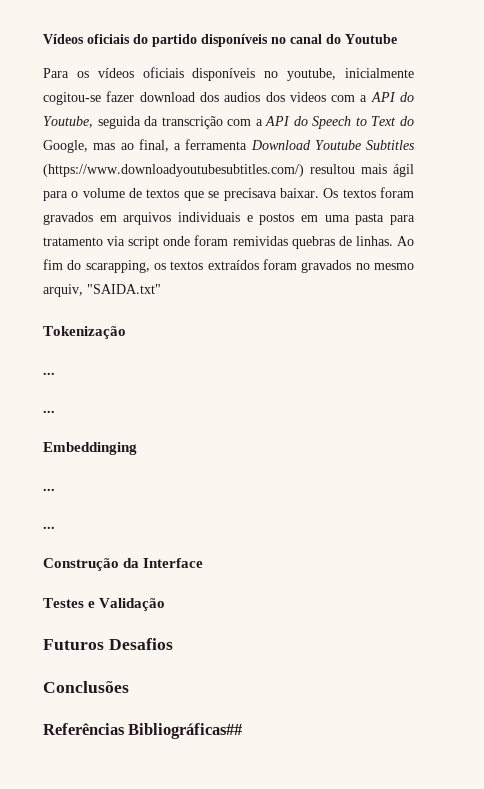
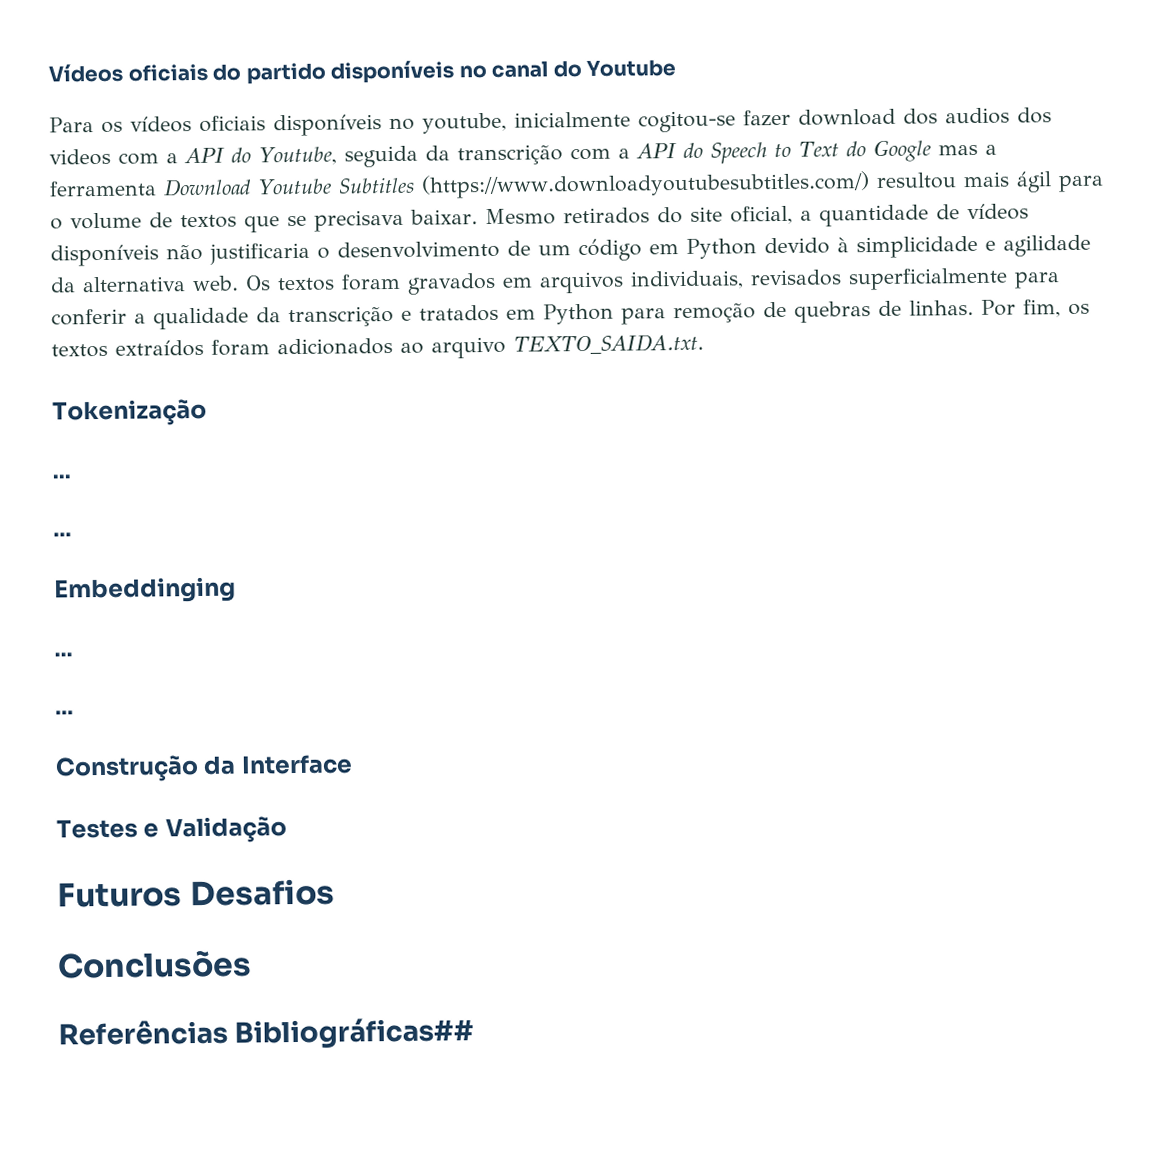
[43,139,169,153] Google, mas ao final, -> [872,139,978,163] Google mas
(319, 193) none -> [484,203,1029,227] [50,234,1091,267] [50,275,239,293] Mesmo retirados do site oficial, a quantidade de vídeos disponíveis não justificaria o desenvolvimento de um código em Python devido à simplicidade e agilidade da alternativa web.
[177,212,415,225] [43,235,414,249] [43,259,414,273] [43,284,161,297] individuais e postos em uma pasta para tratamento via script onde foram remividas quebras de linhas. Ao fim do scarapping, os textos extraídos foram gravados no mesmo arquiv, "SAIDA.txt" -> [630,267,1060,291] [51,299,1090,330] [51,333,704,359] individuais, revisados superficialmente para conferir a qualidade da transcrição e tratados em Python para remoção de quebras de linhas. Por fim, os textos extraídos foram adicionados ao arquivo TEXTO_SAIDA.txt.

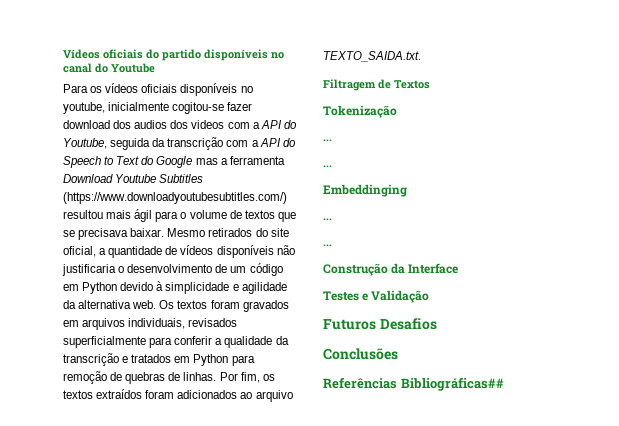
(704, 344) none -> [323,79,430,91] // Filtragem de Textos

